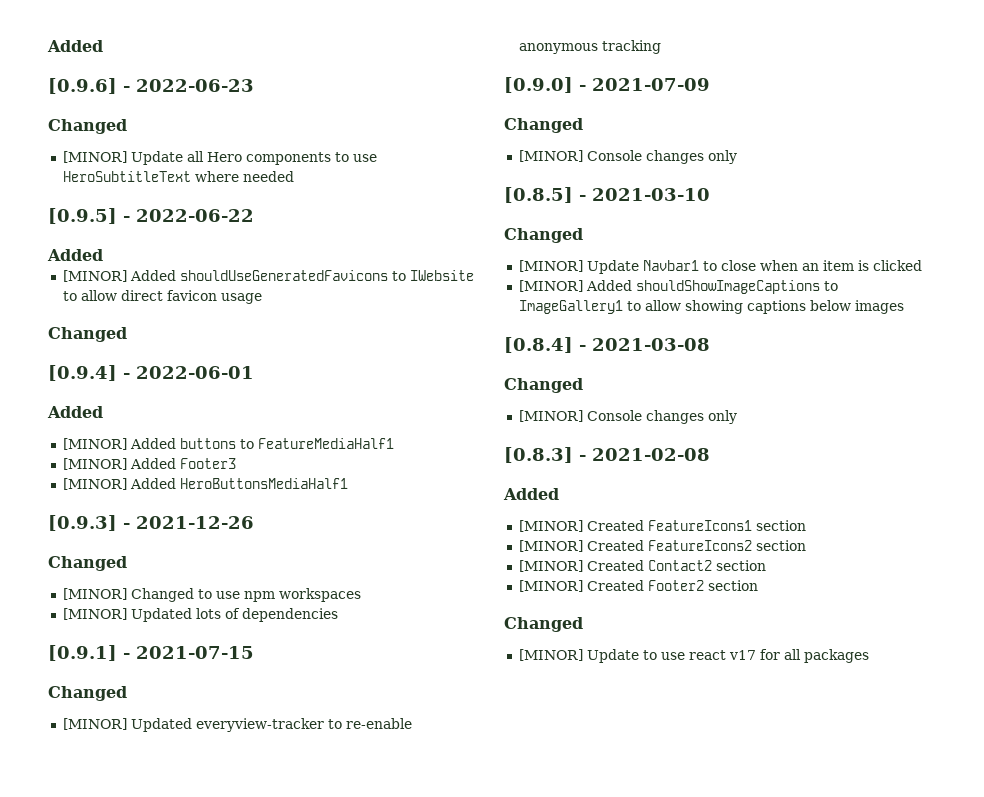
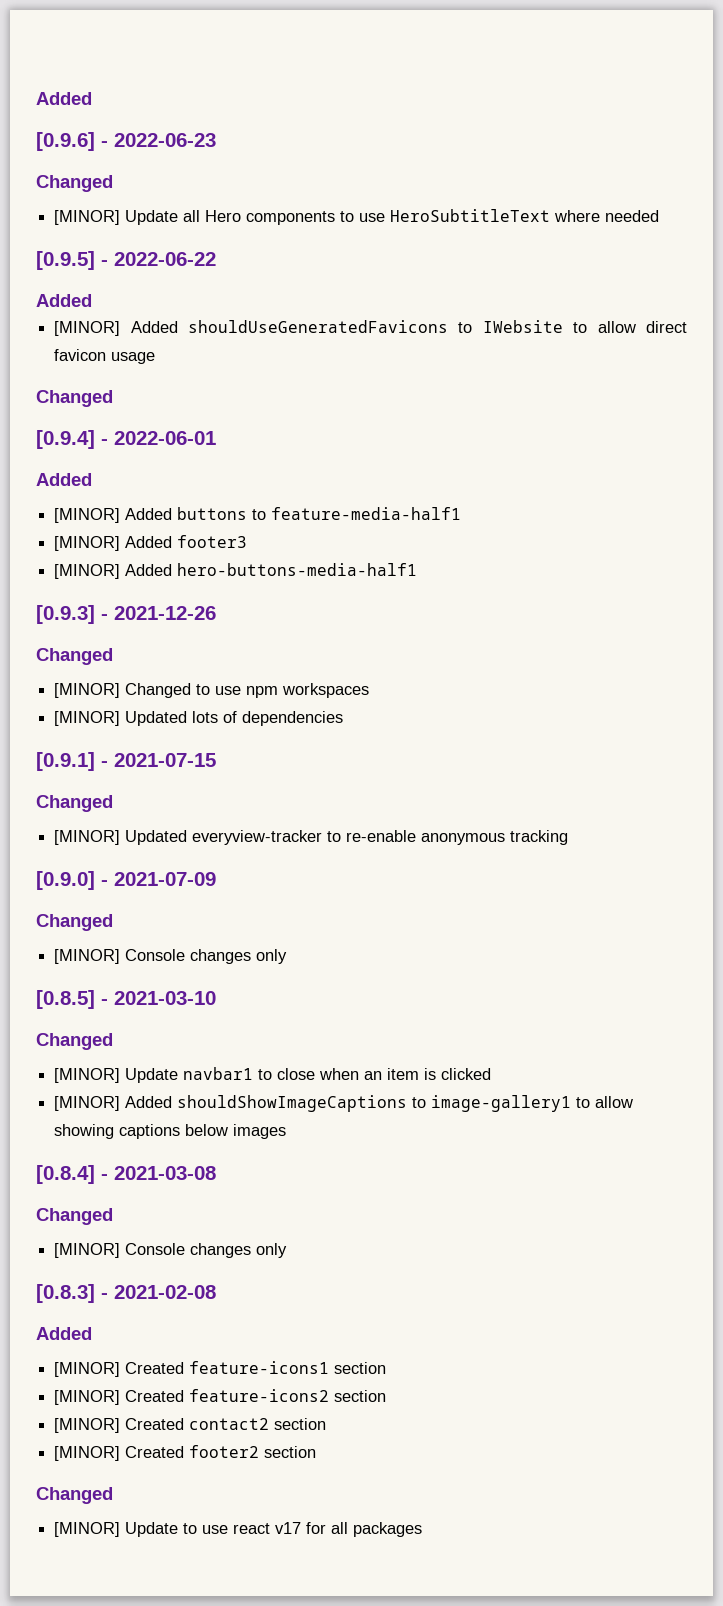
[257,438,394,449] [62,458,236,470] [62,478,348,490] FeatureMediaHalf1 // [MINOR] Added Footer3 // [MINOR] Added HeroButtonsMediaHalf1 -> [271,507,462,520] [54,535,248,551] [54,563,418,579] feature-media-half1 // [MINOR] Added footer3 // [MINOR] Added hero-buttons-media-half1
[642,260,699,271] Navbar1 -> [183,1067,254,1080] navbar1
[518,300,623,314] ImageGallery1 -> [431,1095,572,1112] image-gallery1
[647,520,806,531] [518,540,806,552] [518,560,766,572] [518,580,704,592] FeatureIcons1 section // [MINOR] Created FeatureIcons2 section // [MINOR] Created Contact2 section // [MINOR] Created Footer2 -> [189,1361,387,1374] [54,1389,387,1405] [54,1418,327,1433] [54,1445,260,1461] feature-icons1 section // [MINOR] Created feature-icons2 section // [MINOR] Created contact2 section // [MINOR] Created footer2

